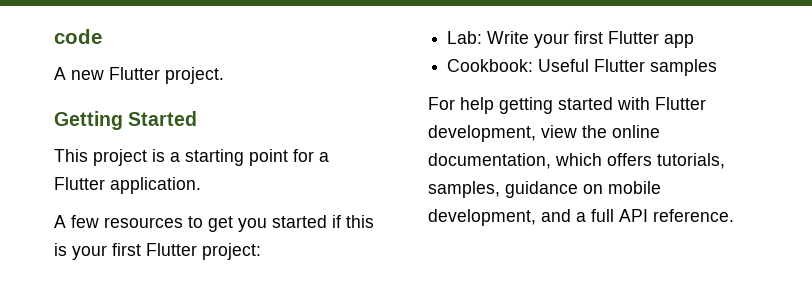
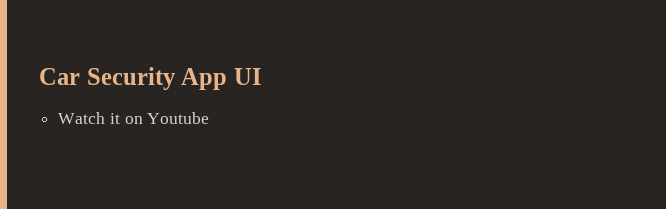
[54,29,102,44] [54,67,224,84] [54,111,198,130] [54,149,329,166] [54,177,201,194] [54,215,374,232] [54,243,261,260] [447,31,695,48] [447,59,718,76] [428,97,706,114] [428,125,660,142] [428,153,725,169] [428,181,661,198] [428,209,734,226] code // A new Flutter project. // Getting Started // This project is a starting point for a Flutter application. // A few resources to get you started if this is your first Flutter project: // Lab: Write your first Flutter app // Cookbook: Useful Flutter samples // For help getting started with Flutter development, view the online documentation, which offers tutorials, samples, guidance on mobile development, and a full API reference. -> [39,67,262,90] [58,112,210,124] Car Security App UI // Watch it on Youtube

